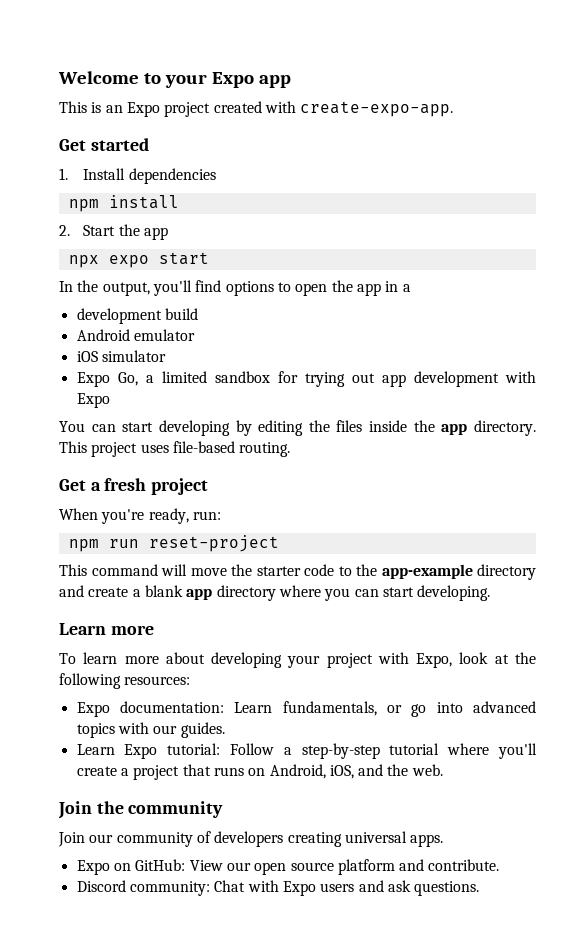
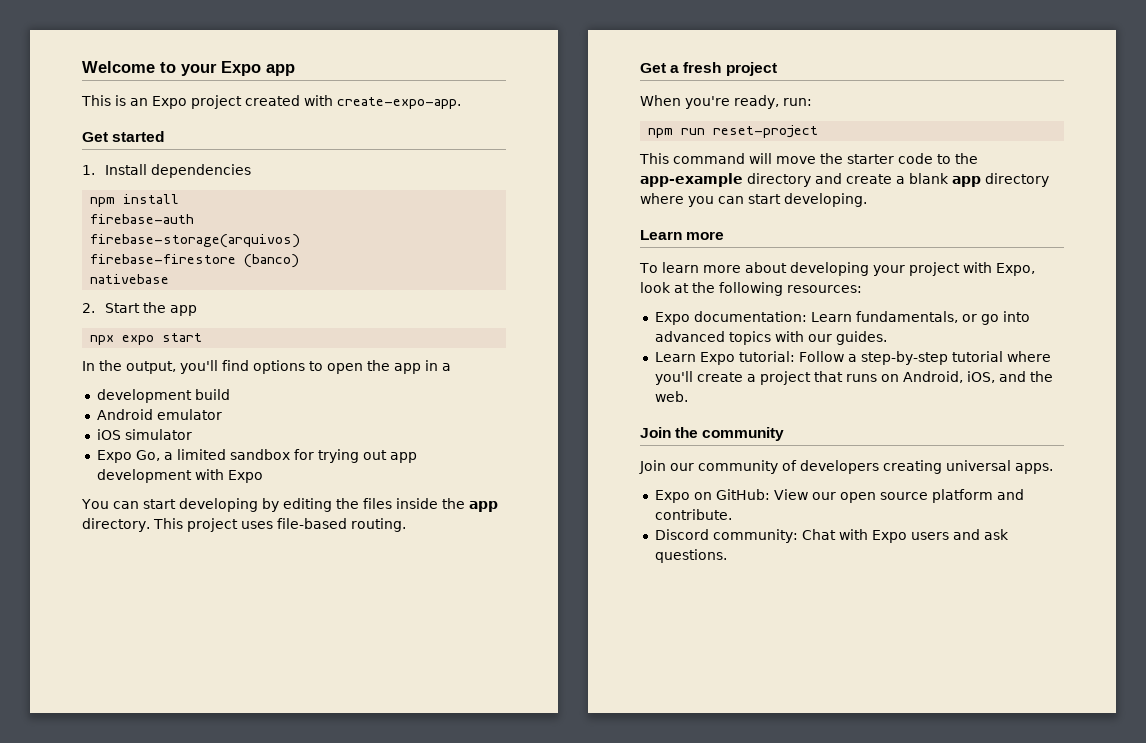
(179, 202) none -> [90,214,195,224] [90,234,301,248] [90,254,300,268] [90,274,170,284] // firebase-auth // firebase-storage(arquivos) // firebase-firestore (banco) // nativebase

